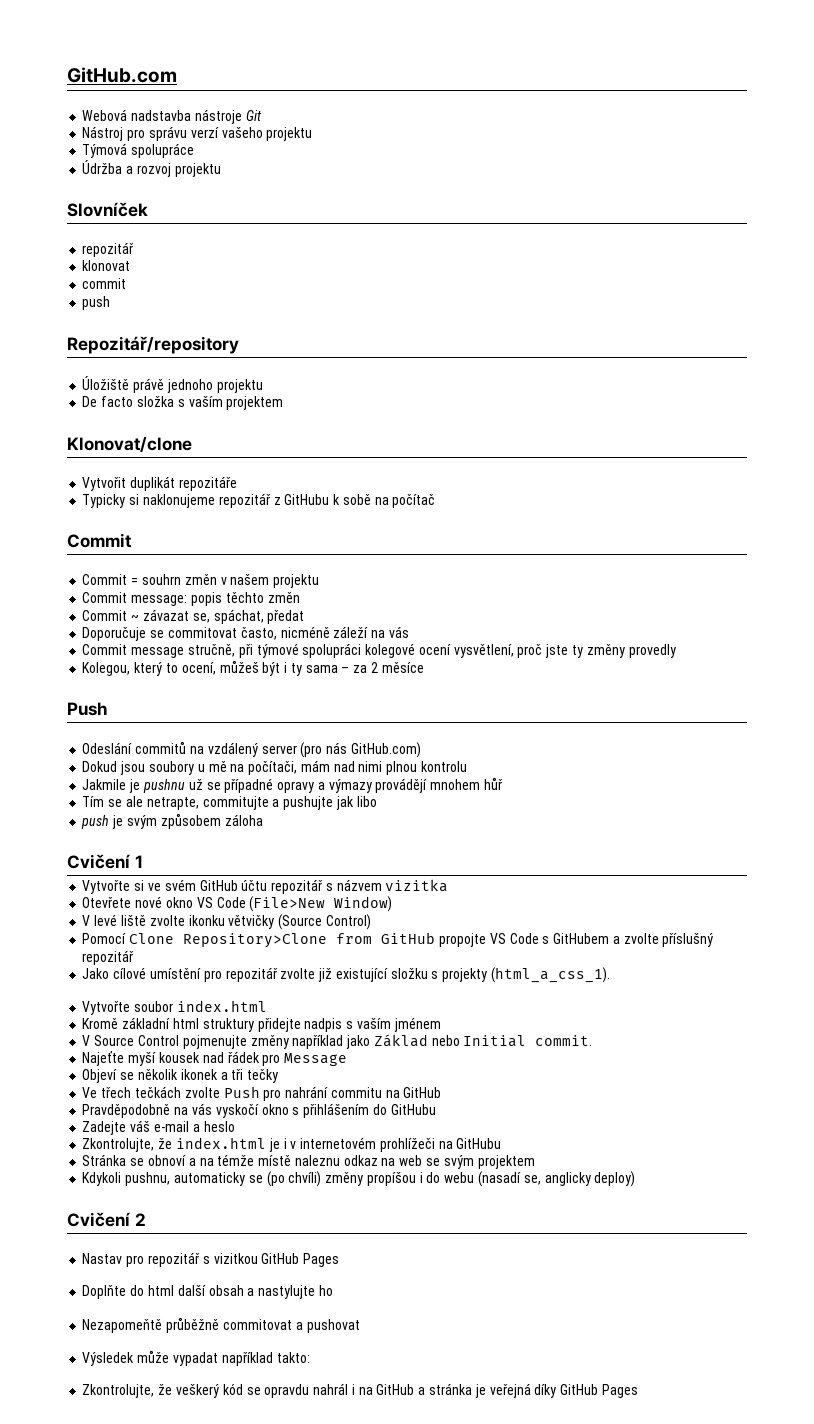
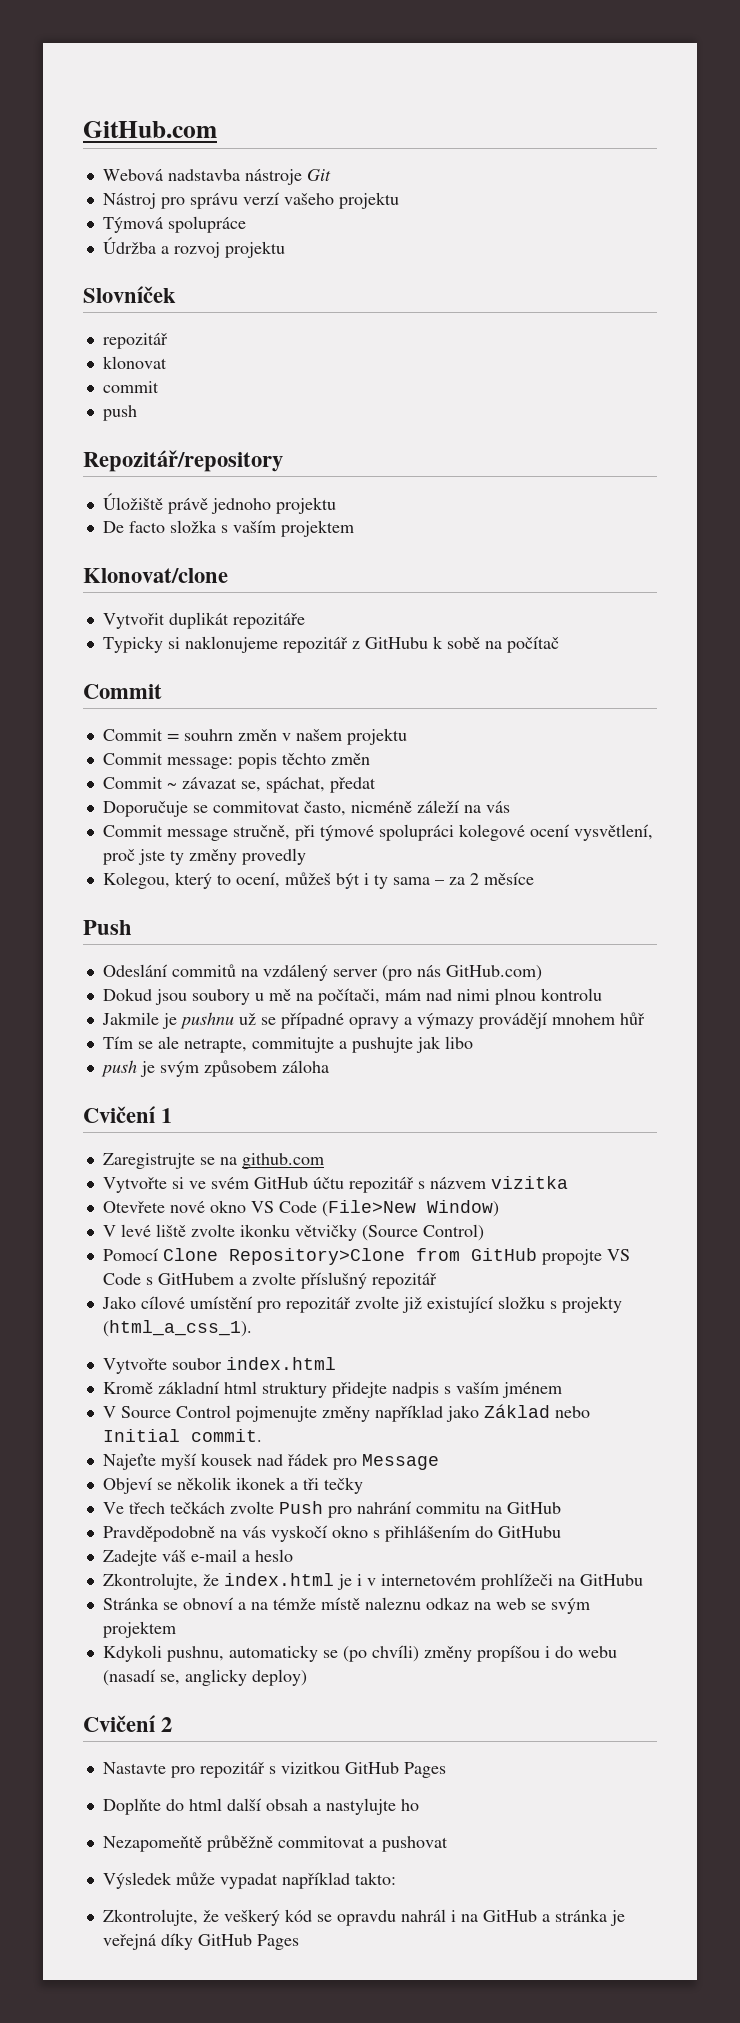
(143, 861) none -> [102,1153,324,1169] // Zaregistrujte se na github.com
[82,1253,123,1264] Nastav -> [102,1762,166,1774] Nastavte

